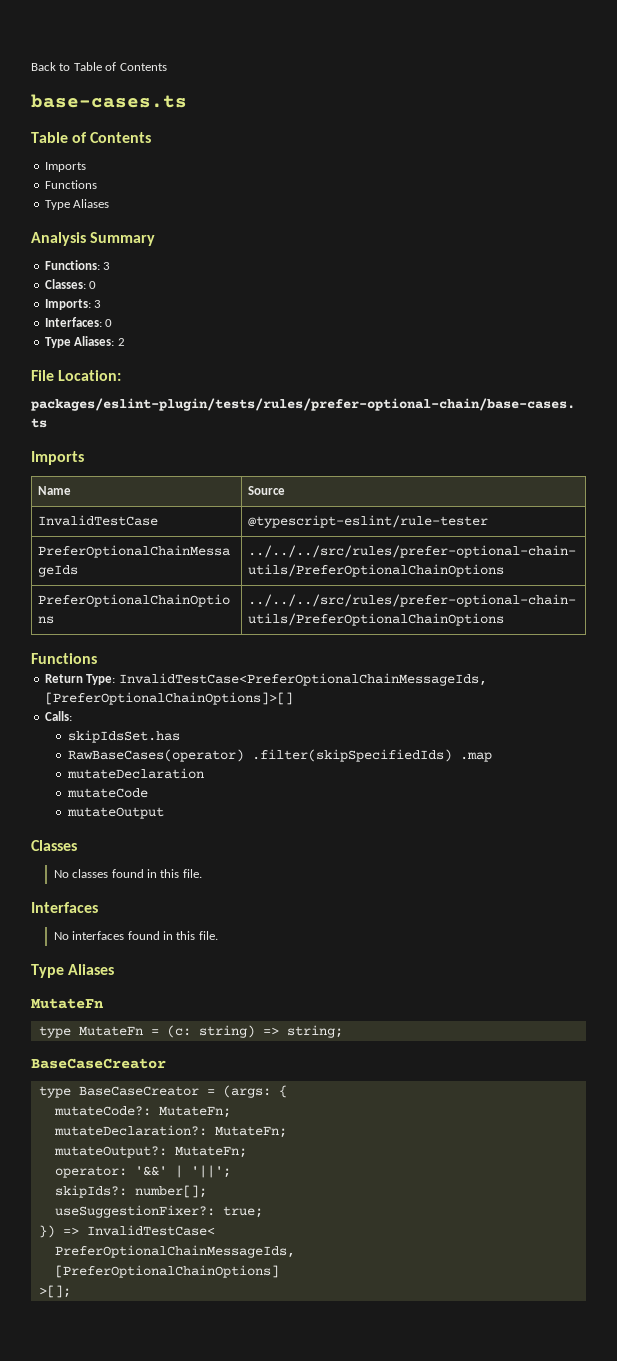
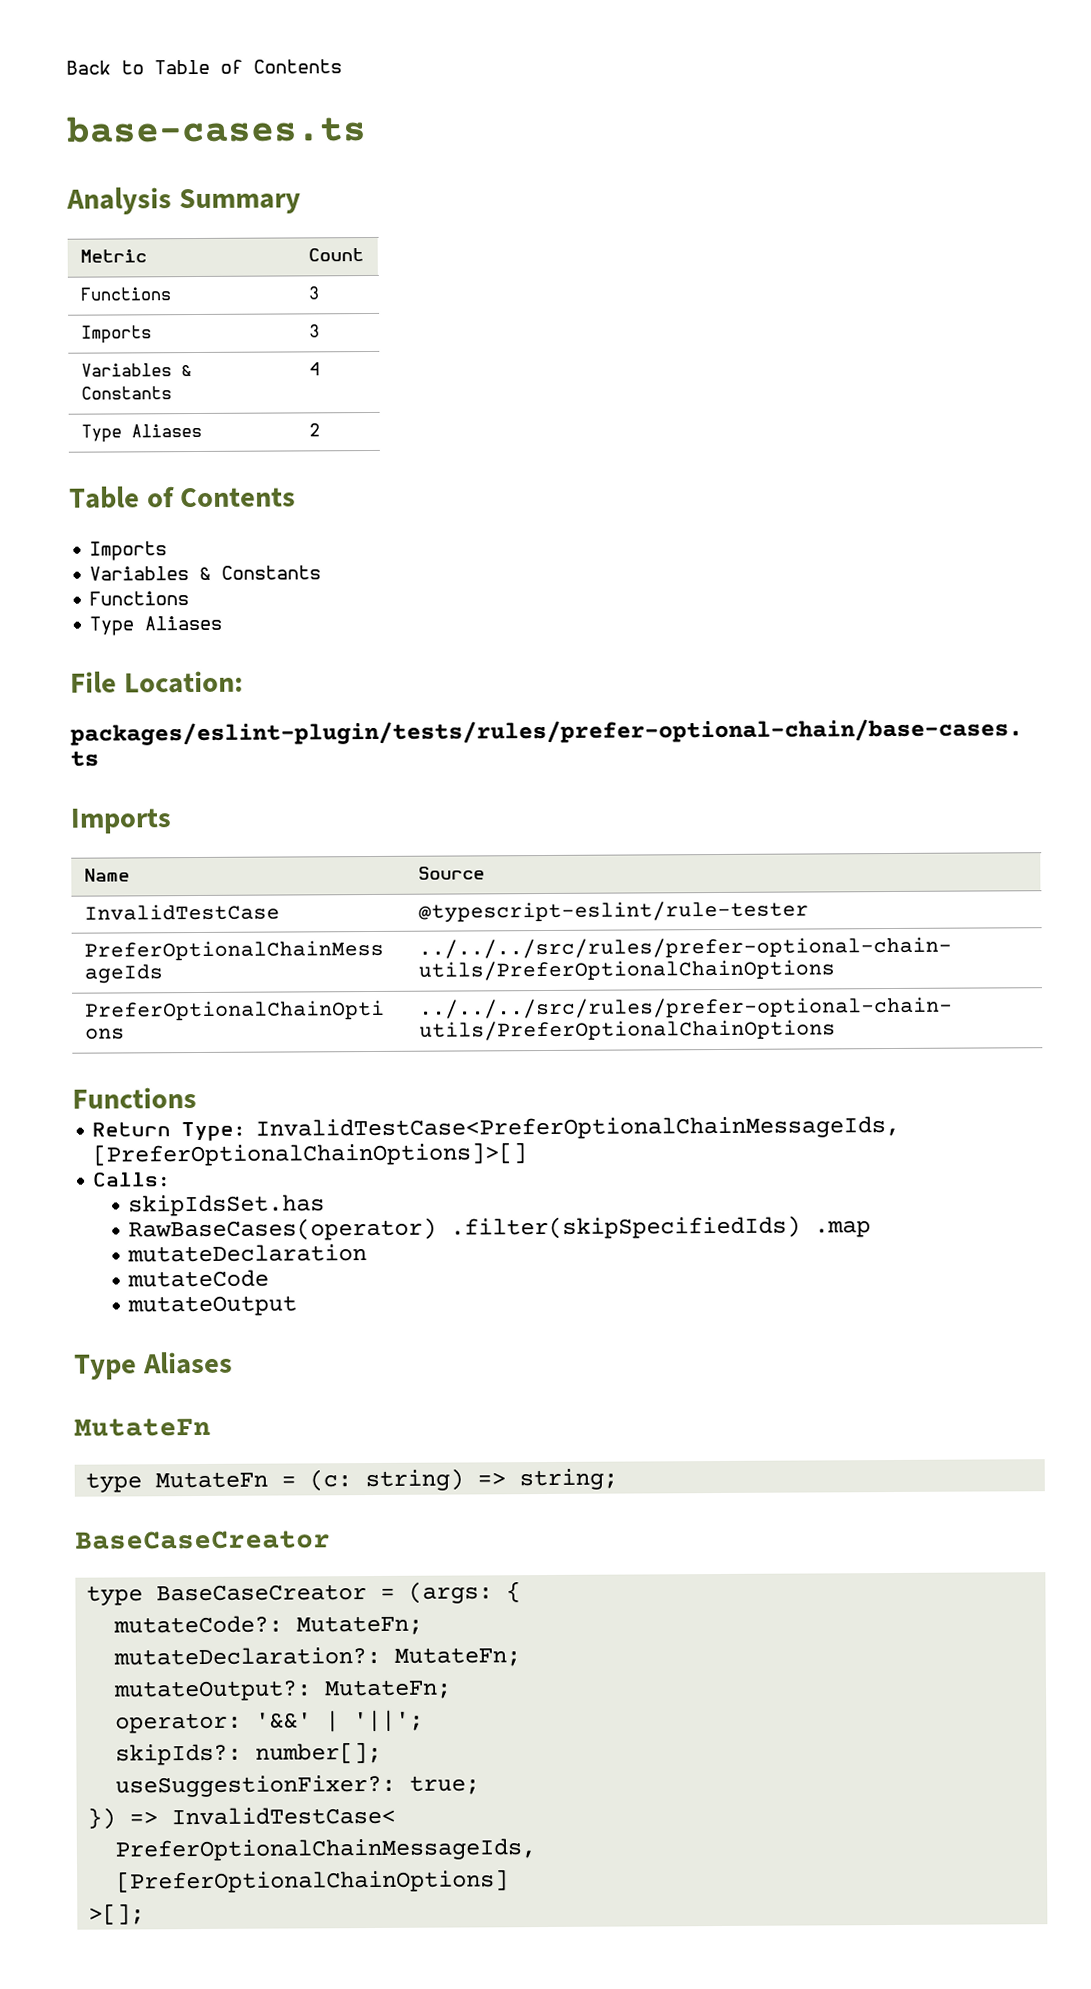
(187, 101) none -> [66,187,301,215] [79,249,147,263] [307,248,364,262] [79,287,171,301] [307,286,319,300] [80,325,152,344] [308,324,320,338] [80,363,192,377] [80,386,172,400] [308,362,320,376] [80,423,202,443] [308,423,320,437] // Analysis Summary // Metric | Count // Functions | 3 // Imports | 3 // Variables & Constants | 4 // Type Aliases | 2
(86, 167) none -> [89,565,322,581] // Variables & Constants
[31,232,156,246] [44,260,111,270] [44,279,97,289] [44,299,102,310] [44,317,113,327] [44,336,125,348] // Analysis Summary // Functions: 3 // Classes: 0 // Imports: 3 // Interfaces: 0 // Type Aliases: 2 -> (223, 623) none
[31,840,77,851] [53,869,202,878] [31,902,98,913] [53,931,218,940] // Classes // No classes found in this file. // Interfaces // No interfaces found in this file. -> (298, 1306) none

